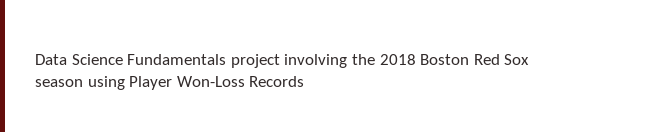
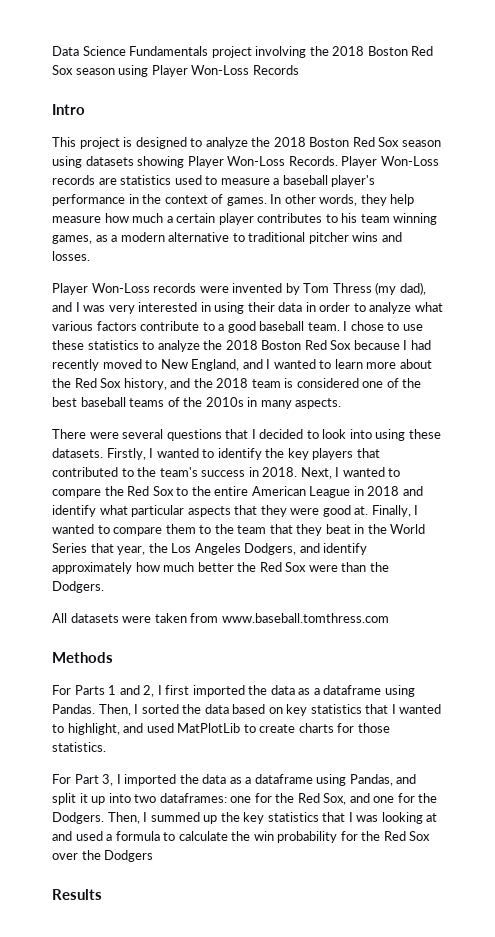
(305, 81) none -> [52,104,85,115] [52,137,441,149] [52,156,439,168] [52,175,376,187] [52,194,415,206] [52,213,438,225] [52,232,402,244] [52,251,90,261] [52,282,426,295] [52,302,443,314] [52,321,423,333] [52,340,431,352] [52,359,432,371] [52,378,422,390] [52,397,342,409] [52,429,441,441] [52,448,380,460] [52,467,401,479] [52,486,423,498] [52,505,419,517] [52,524,426,536] [52,543,368,555] [52,562,389,574] [52,581,104,593] [52,613,389,623] [52,652,113,663] [52,685,415,697] [52,704,442,716] [52,723,390,735] [52,742,106,752] [52,774,417,786] [52,793,438,805] [52,812,438,824] [52,831,431,843] [52,850,154,862] [52,889,102,900] // Intro // This project is designed to analyze the 2018 Boston Red Sox season using datasets showing Player Won-Loss Records. Player Won-Loss records are statistics used to measure a baseball player's performance in the context of games. In other words, they help measure how much a certain player contributes to his team winning games, as a modern alternative to traditional pitcher wins and losses. // Player Won-Loss records were invented by Tom Thress (my dad), and I was very interested in using their data in order to analyze what various factors contribute to a good baseball team. I chose to use these statistics to analyze the 2018 Boston Red Sox because I had recently moved to New England, and I wanted to learn more about the Red Sox history, and the 2018 team is considered one of the best baseball teams of the 2010s in many aspects. // There were several questions that I decided to look into using these datasets. Firstly, I wanted to identify the key players that contributed to the team's success in 2018. Next, I wanted to compare the Red Sox to the entire American League in 2018 and identify what particular aspects that they were good at. Finally, I wanted to compare them to the team that they beat in the World Series that year, the Los Angeles Dodgers, and identify approximately how much better the Red Sox were than the Dodgers. // All datasets were taken from www.baseball.tomthress.com // Methods // For Parts 1 and 2, I first imported the data as a dataframe using Pandas. Then, I sorted the data based on key statistics that I wanted to highlight, and used MatPlotLib to create charts for those statistics. // For Part 3, I imported the data as a dataframe using Pandas, and split it up into two dataframes: one for the Red Sox, and one for the Dodgers. Then, I summed up the key statistics that I was looking at and used a formula to calculate the win probability for the Red Sox over the Dodgers // Results

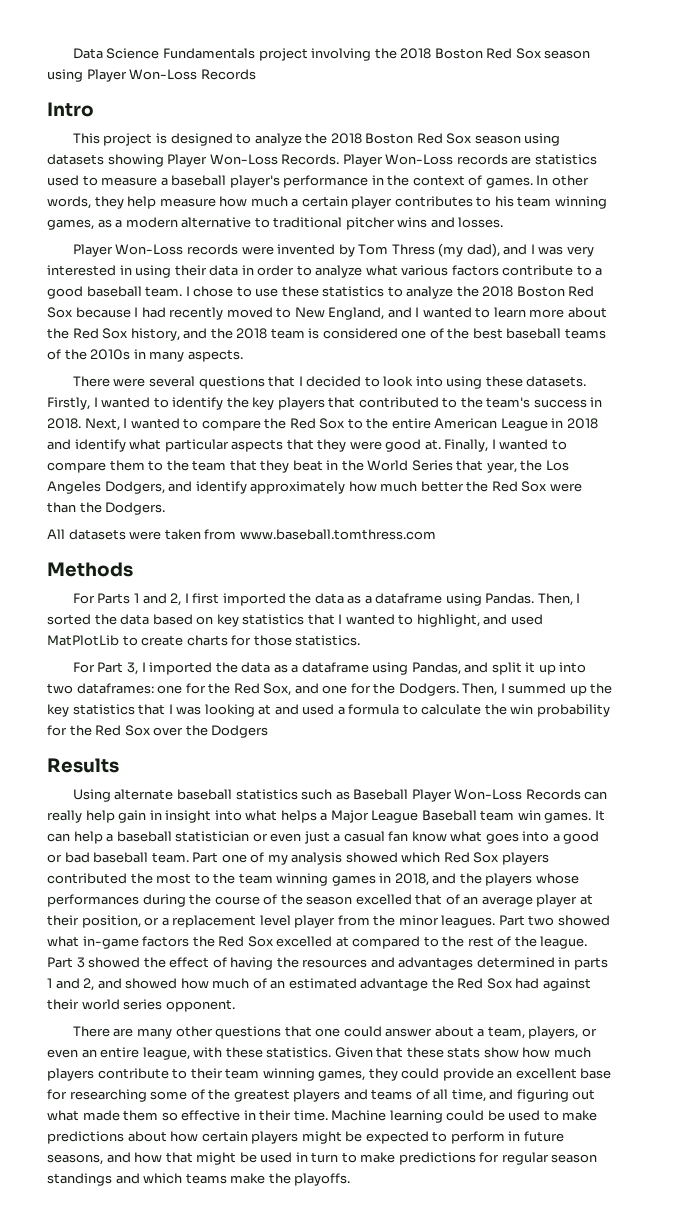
(102, 894) none -> [72,789,608,802] [47,810,605,823] [47,831,600,844] [47,852,549,865] [47,873,579,886] [47,894,593,907] [47,915,610,928] [47,936,588,949] [47,957,608,970] [47,978,591,991] [47,999,235,1012] [72,1026,597,1039] [47,1047,591,1060] [47,1068,612,1081] [47,1089,596,1102] [47,1110,598,1123] [47,1131,564,1144] [47,1152,598,1165] [47,1173,351,1186] // Using alternate baseball statistics such as Baseball Player Won-Loss Records can really help gain in insight into what helps a Major League Baseball team win games. It can help a baseball statistician or even just a casual fan know what goes into a good or bad baseball team. Part one of my analysis showed which Red Sox players contributed the most to the team winning games in 2018, and the players whose performances during the course of the season excelled that of an average player at their position, or a replacement level player from the minor leagues. Part two showed what in-game factors the Red Sox excelled at compared to the rest of the league. Part 3 showed the effect of having the resources and advantages determined in parts 1 and 2, and showed how much of an estimated advantage the Red Sox had against their world series opponent. // There are many other questions that one could answer about a team, players, or even an entire league, with these statistics. Given that these stats show how much players contribute to their team winning games, they could provide an excellent base for researching some of the greatest players and teams of all time, and figuring out what made them so effective in their time. Machine learning could be used to make predictions about how certain players might be expected to perform in future seasons, and how that might be used in turn to make predictions for regular season standings and which teams make the playoffs.

